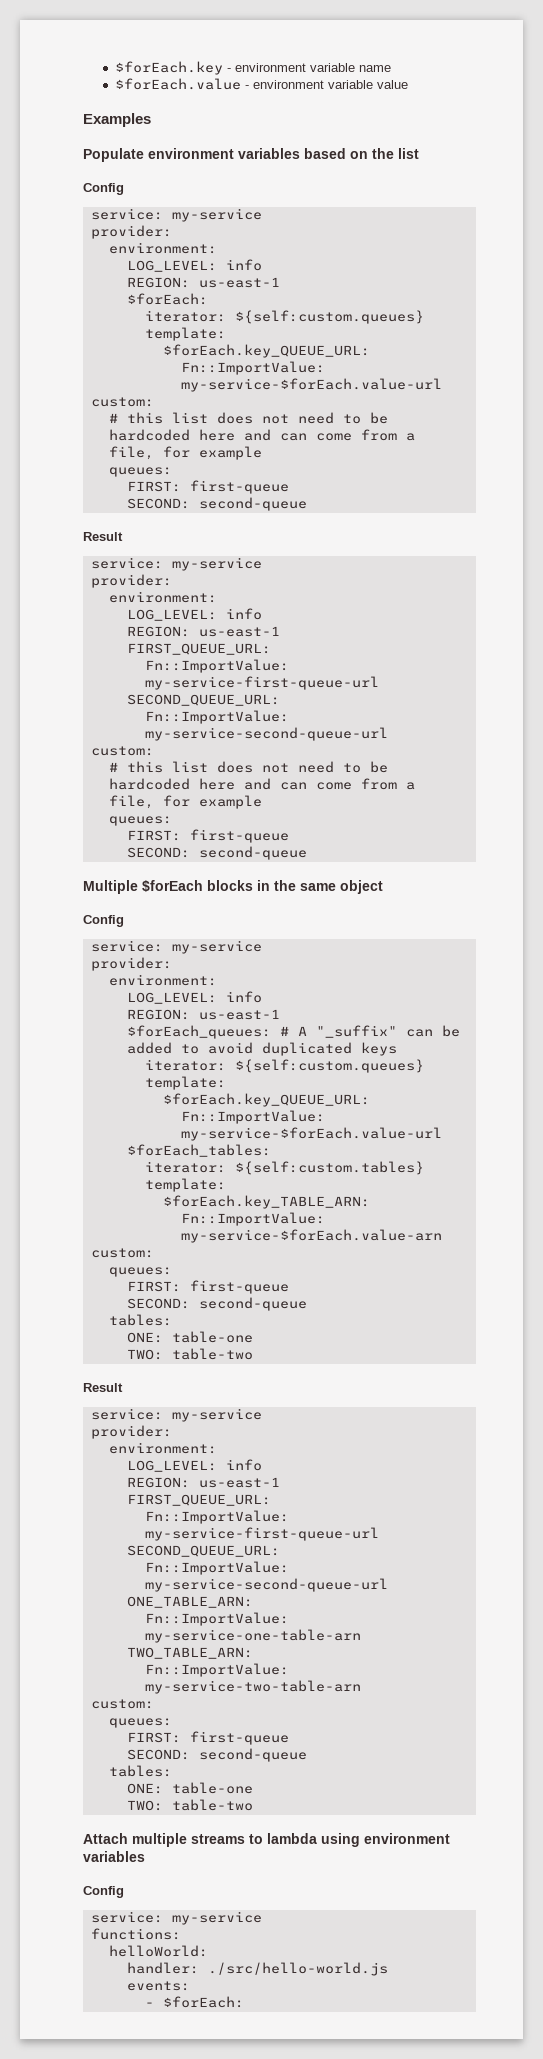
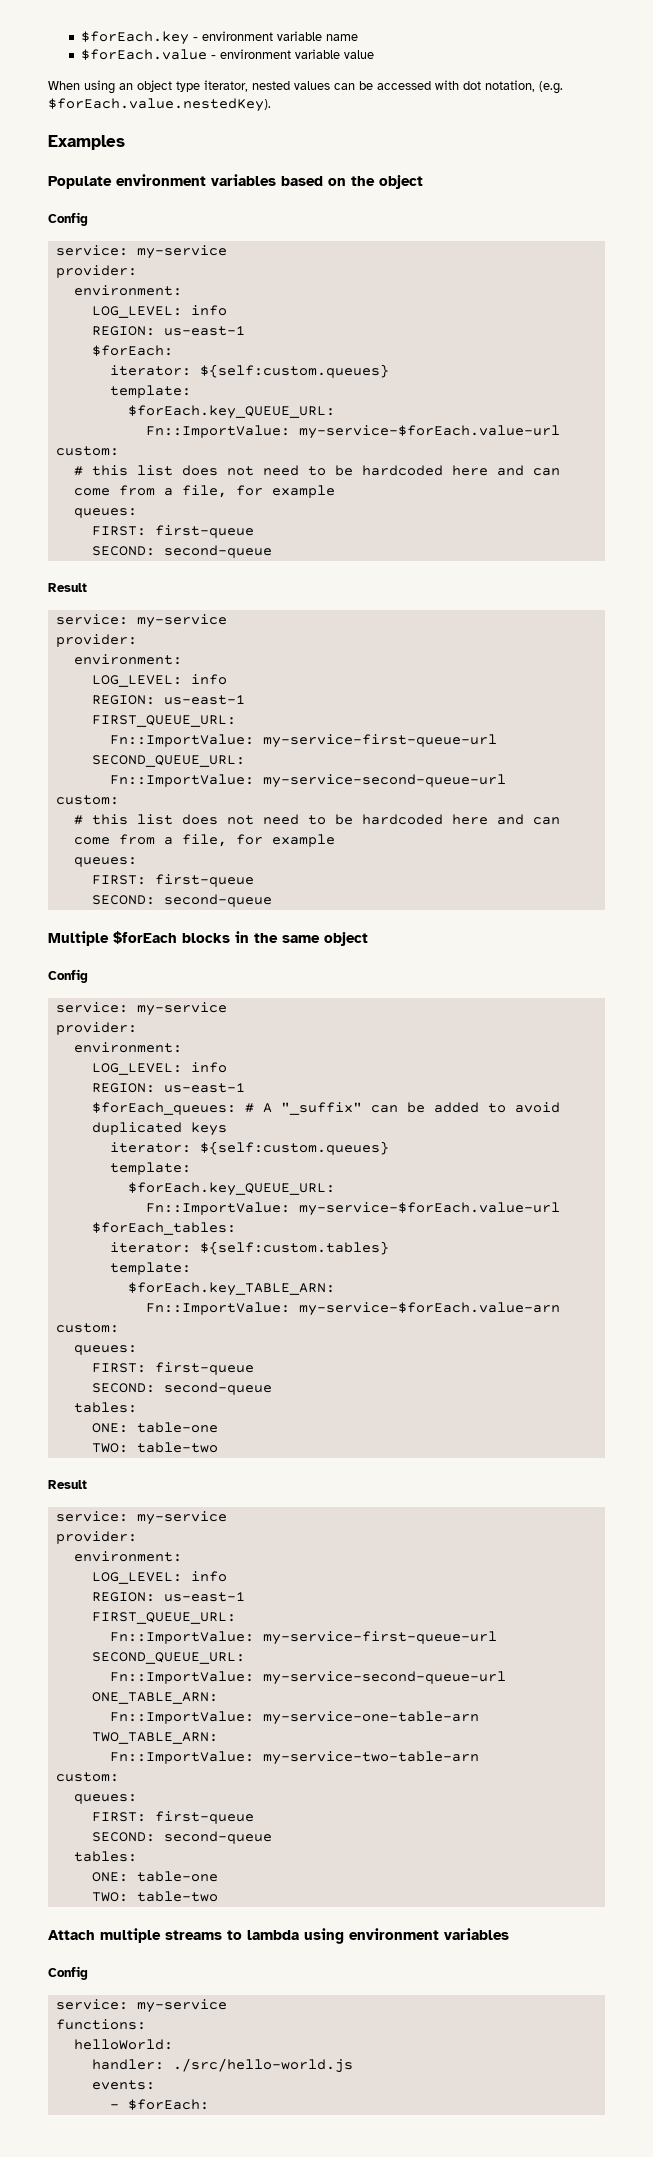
(408, 84) none -> [48,80,563,94] [48,98,271,112] // When using an object type iterator, nested values can be accessed with dot notation, (e.g. $forEach.value.nestedKey).
[398,148,419,159] list -> [379,175,423,189] object

